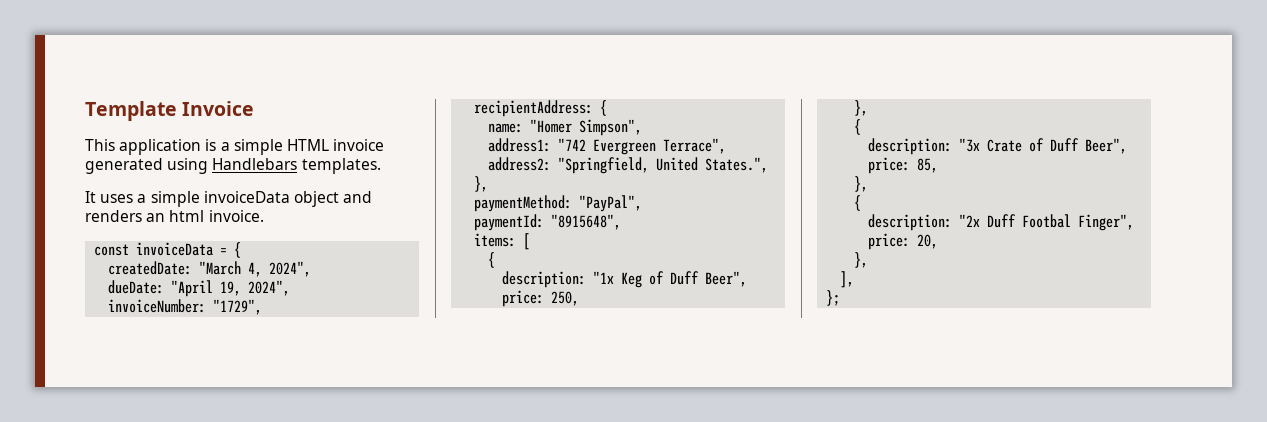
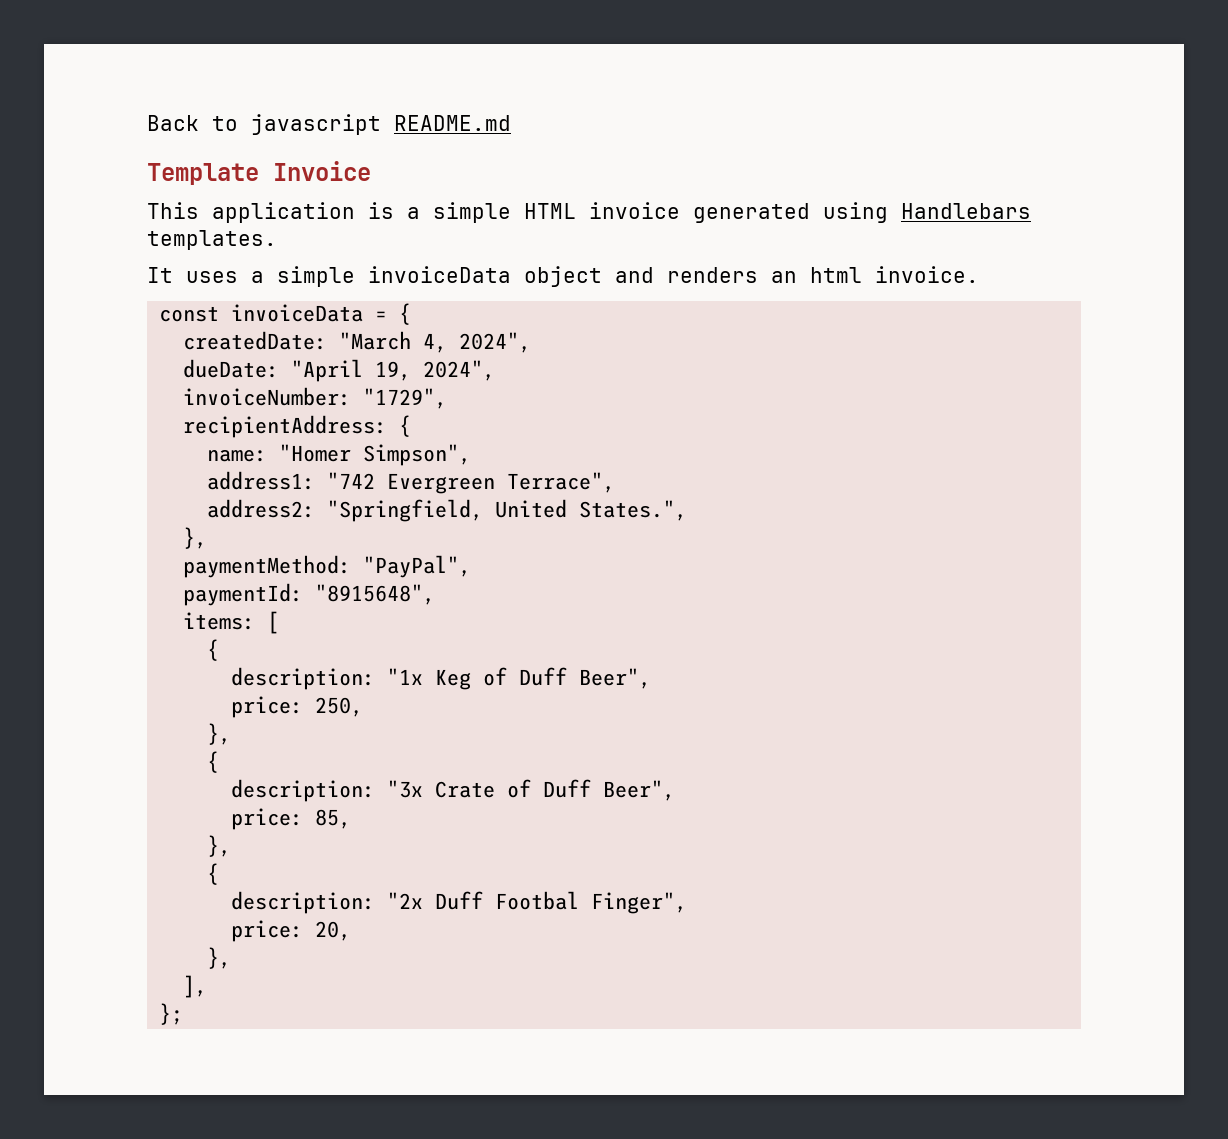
(85, 111) none -> [147,114,511,135] Back to javascript README.md //

